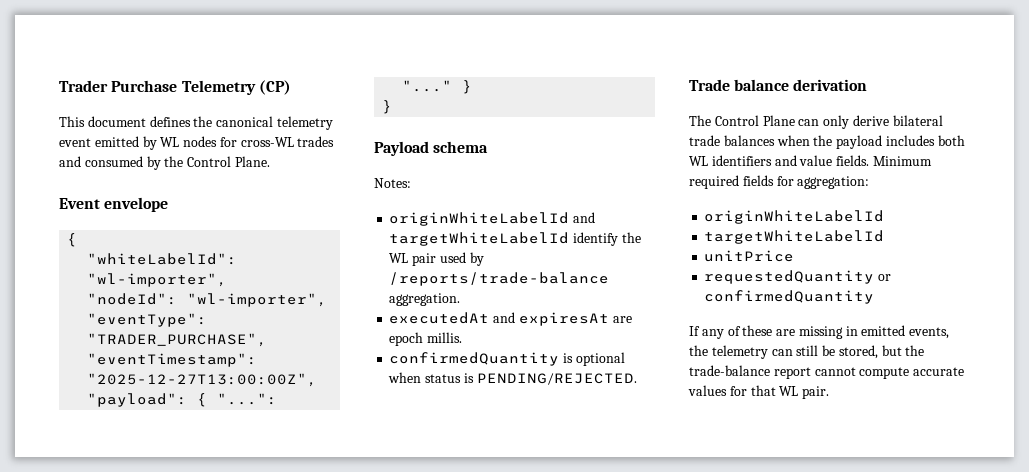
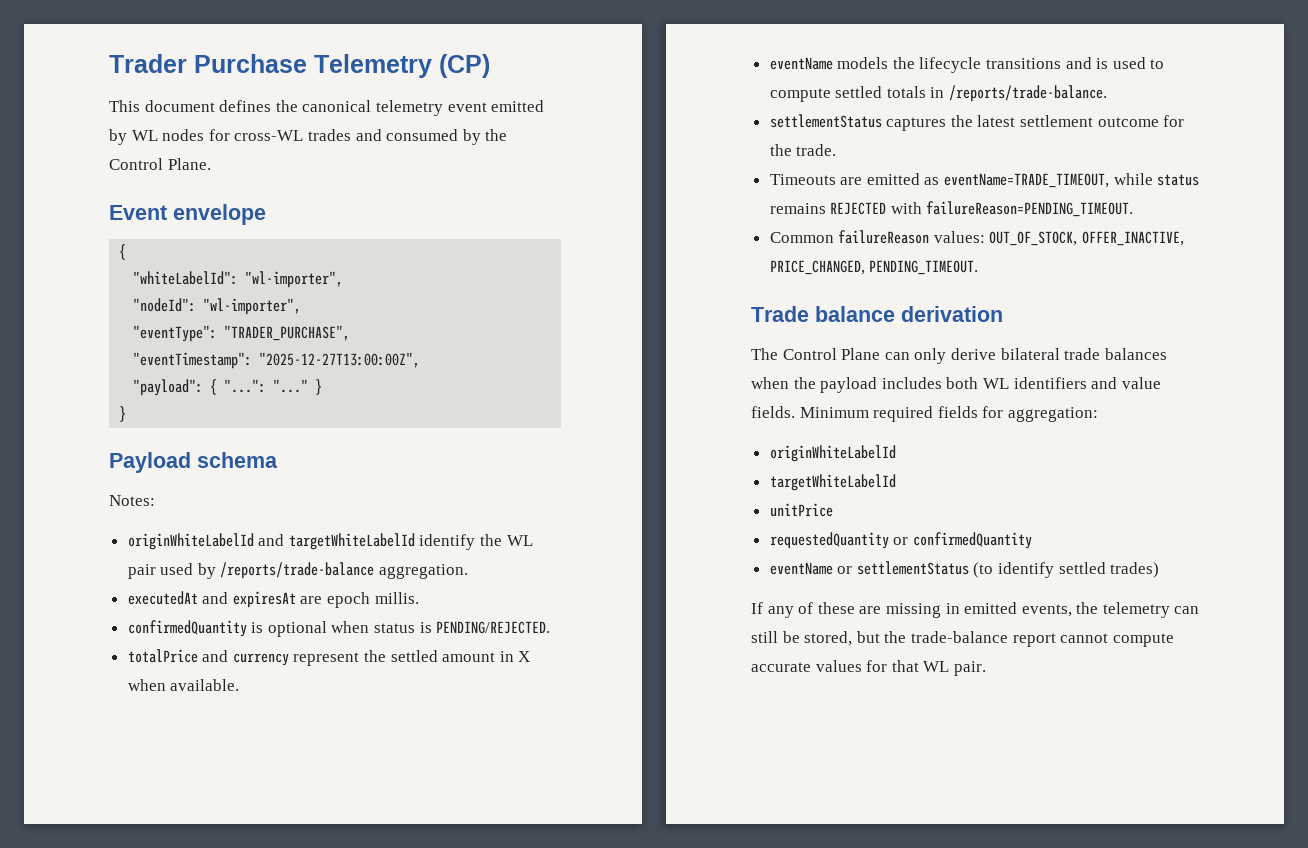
(637, 379) none -> [127,649,531,666] [127,679,240,691] [769,57,1165,73] [769,85,1108,102] [769,114,1185,131] [769,144,837,156] [769,173,1200,188] [769,201,1134,217] [769,230,1185,246] [769,260,979,275] // totalPrice and currency represent the settled amount in X when available. // eventName models the lifecycle transitions and is used to compute settled totals in /reports/trade-balance. // settlementStatus captures the latest settlement outcome for the trade. // Timeouts are emitted as eventName=TRADE_TIMEOUT, while status remains REJECTED with failureReason=PENDING_TIMEOUT. // Common failureReason values: OUT_OF_STOCK, OFFER_INACTIVE, PRICE_CHANGED, PENDING_TIMEOUT.
(875, 297) none -> [769,561,1160,578] // eventName or settlementStatus (to identify settled trades)

